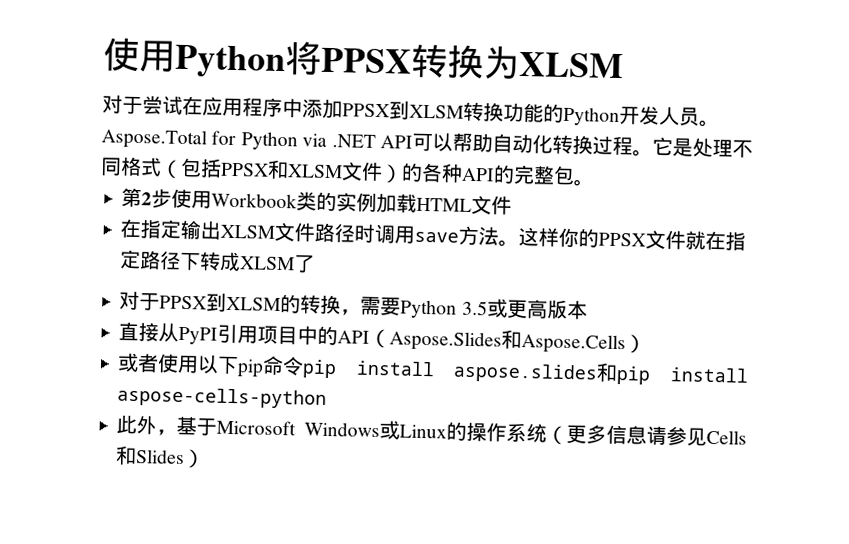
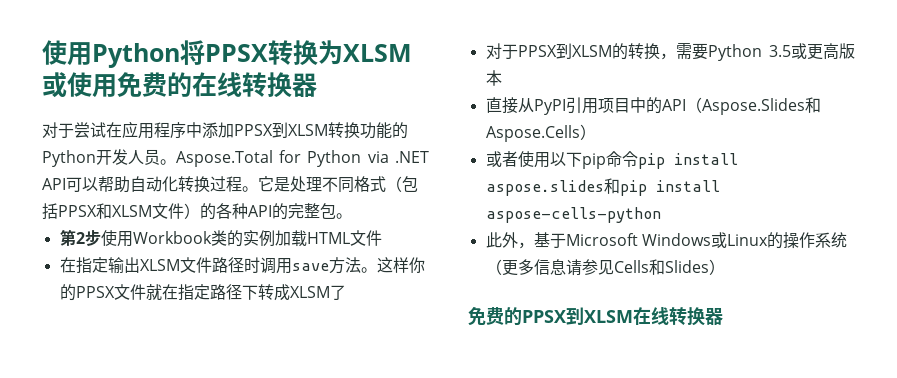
(624, 65) none -> [42,72,317,98] 或使用免费的在线转换器
(206, 459) none -> [468,306,723,326] // 免费的PPSX到XLSM在线转换器

